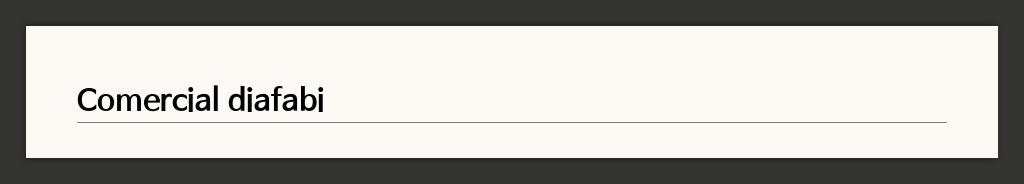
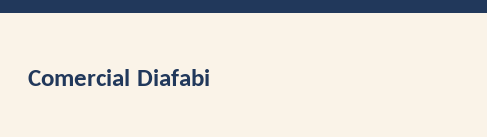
[228,86,326,112] diafabi -> [136,69,210,86] Diafabi

